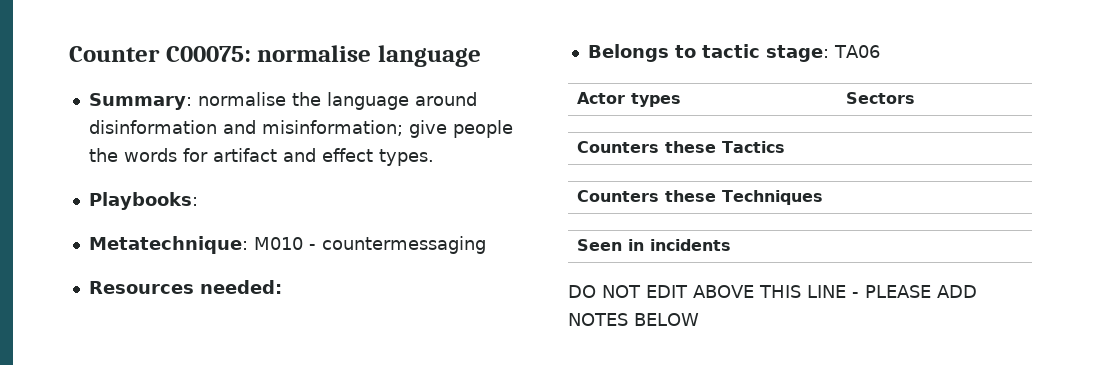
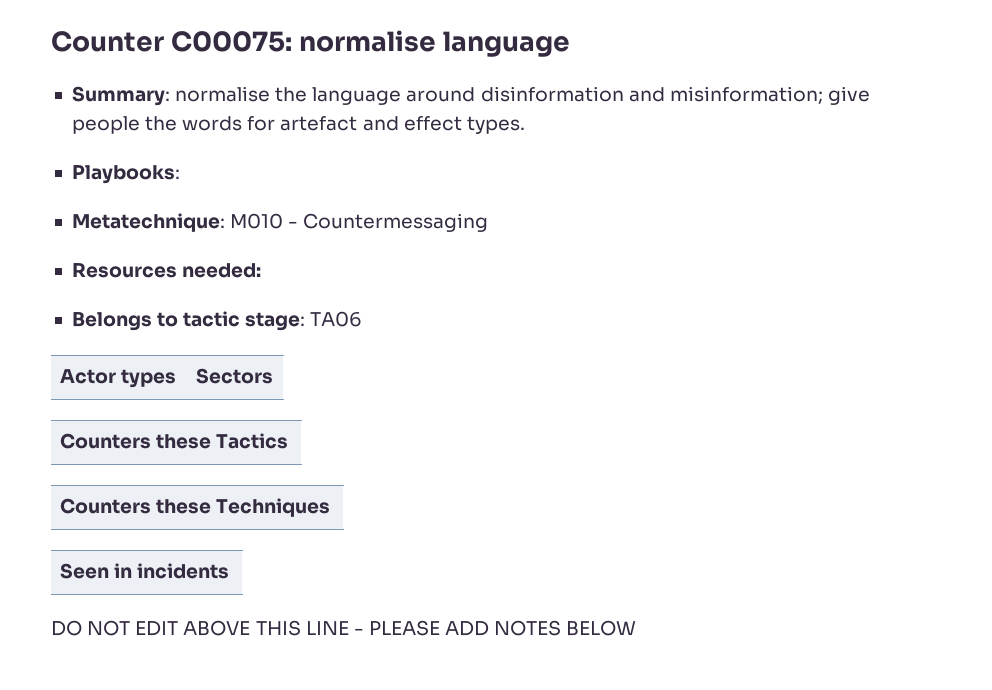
[212,148,277,162] artifact -> [280,116,358,131] artefact
[321,236,486,254] countermessaging -> [303,213,489,232] Countermessaging

